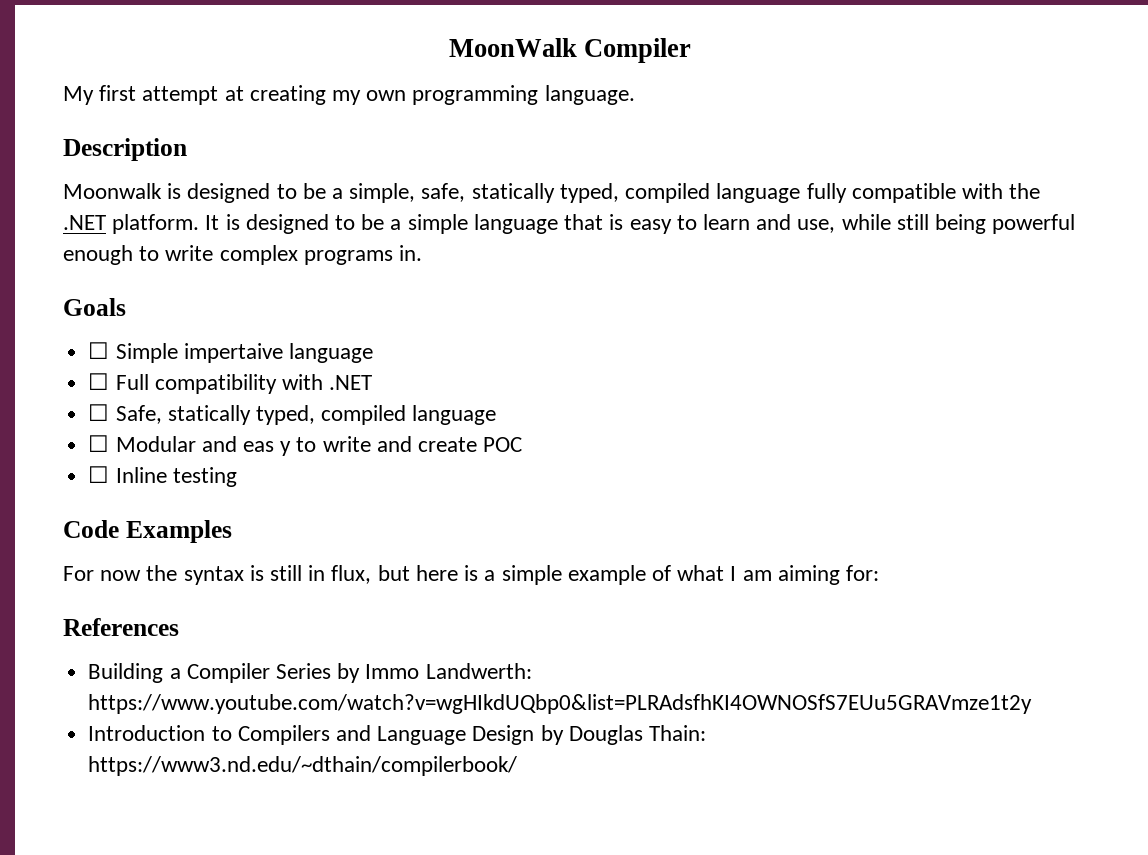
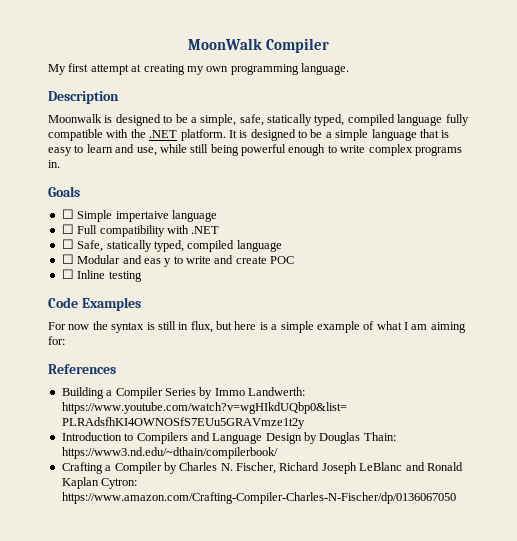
(518, 766) none -> [61,462,463,474] [61,477,138,489] [61,492,456,504] // Crafting a Compiler by Charles N. Fischer, Richard Joseph LeBlanc and Ronald Kaplan Cytron: https://www.amazon.com/Crafting-Compiler-Charles-N-Fischer/dp/0136067050

